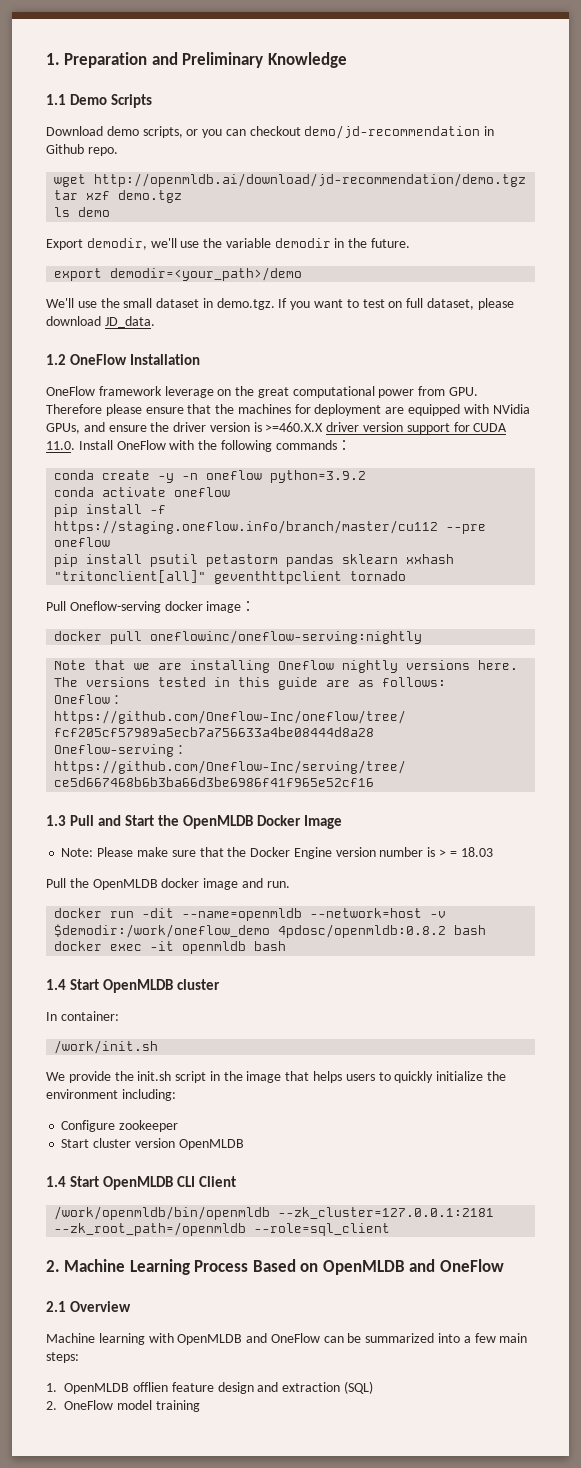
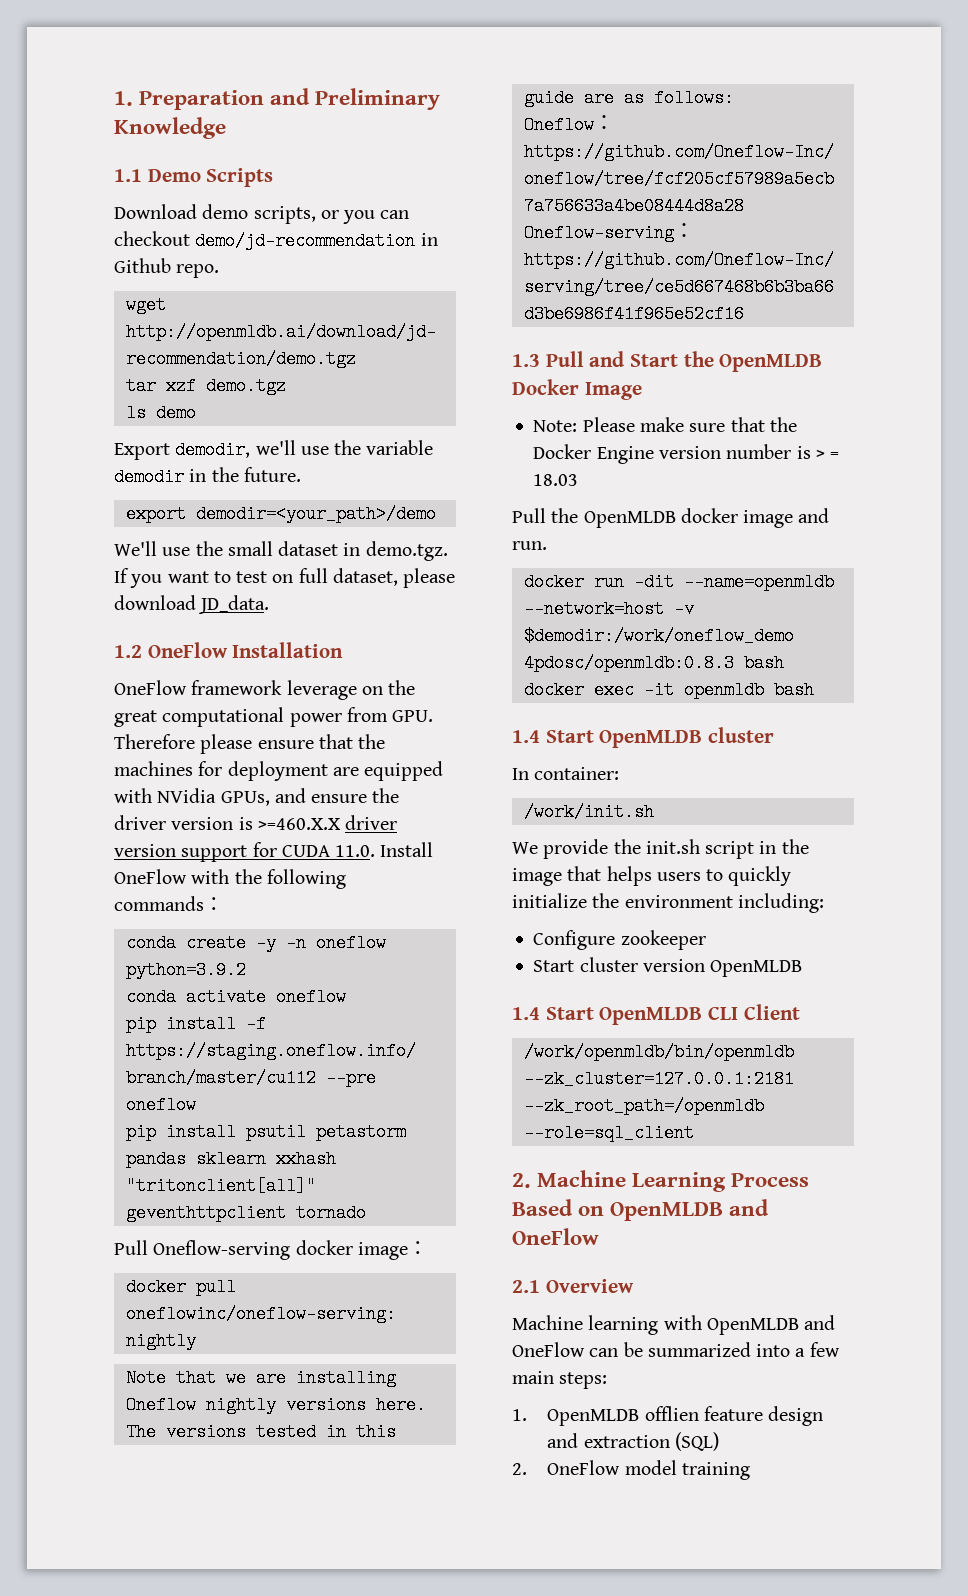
[278,924,447,938] 4pdosc/openmldb:0.8.2 -> [523,654,734,672] 4pdosc/openmldb:0.8.3

